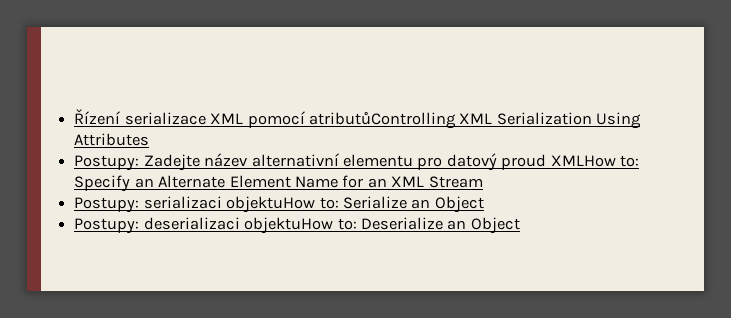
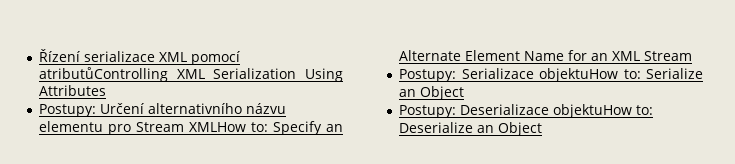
[143,153,547,171] Zadejte název alternativní elementu pro datový proud -> [100,103,287,114] [39,121,185,135] Určení alternativního názvu elementu pro Stream
[143,196,222,209] serializaci -> [461,68,534,79] Serializace
[143,217,240,230] deserializaci -> [460,104,550,115] Deserializace

